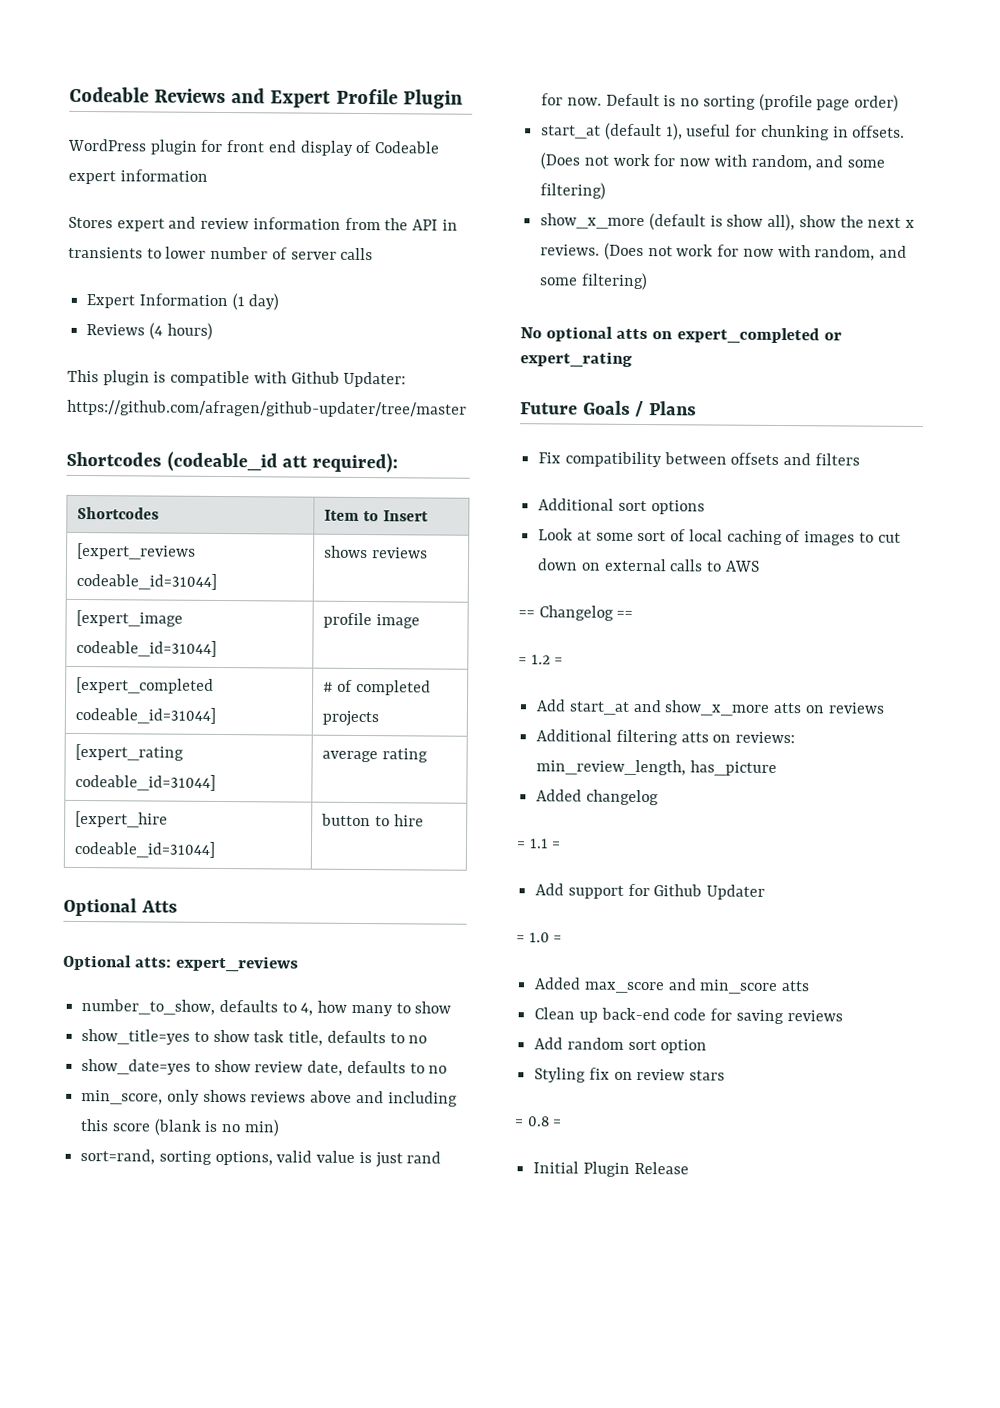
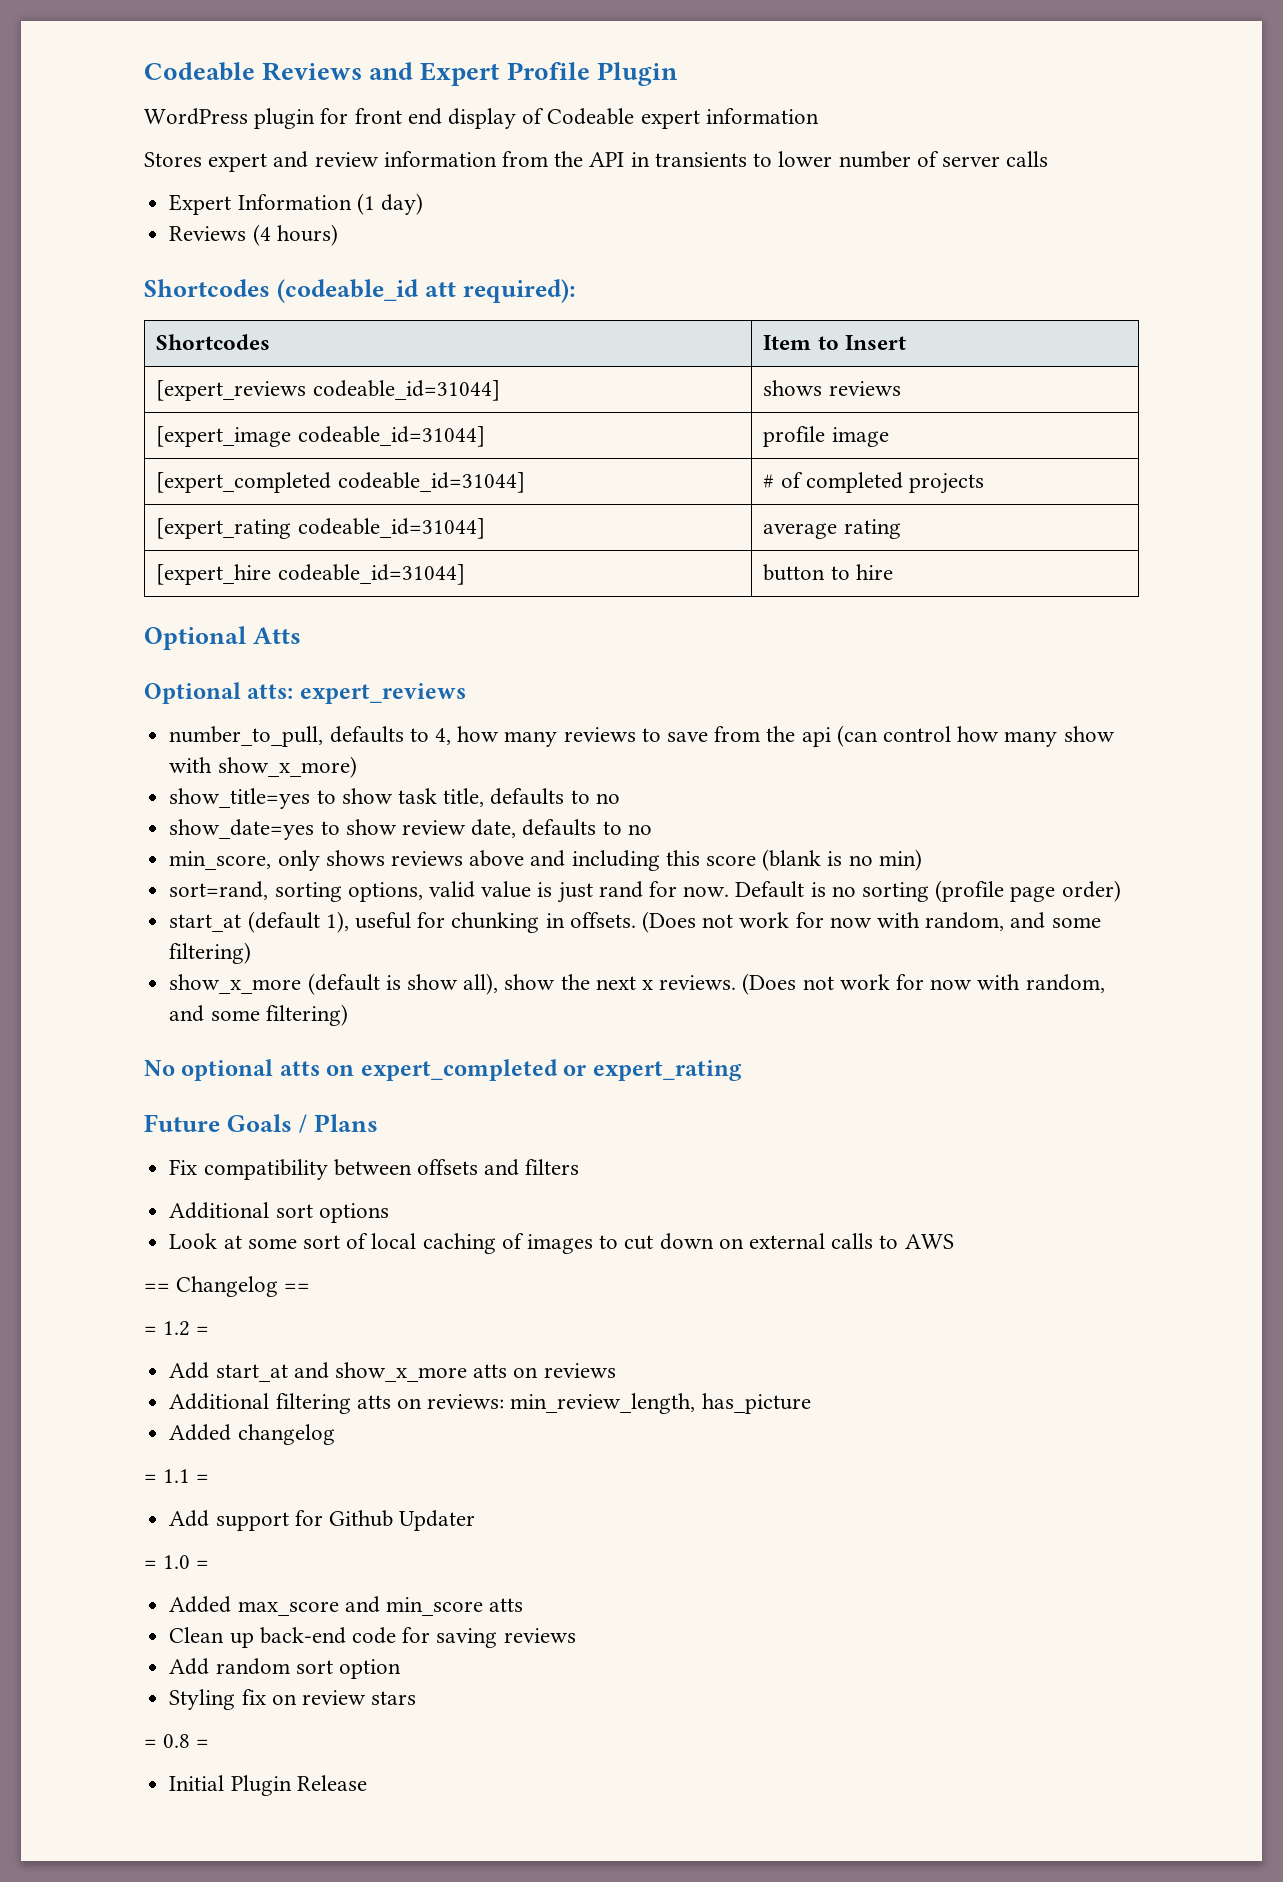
[67,369,407,388] [67,399,467,418] // This plugin is compatible with Github Updater: https://github.com/afragen/github-updater/tree/master -> (338, 235) none
[81,999,216,1015] number_to_show, -> [169,726,324,747] number_to_pull,
[395,1001,452,1014] to show -> [563,725,1115,747] [169,756,357,778] reviews to save from the api (can control how many show with show_x_more)

